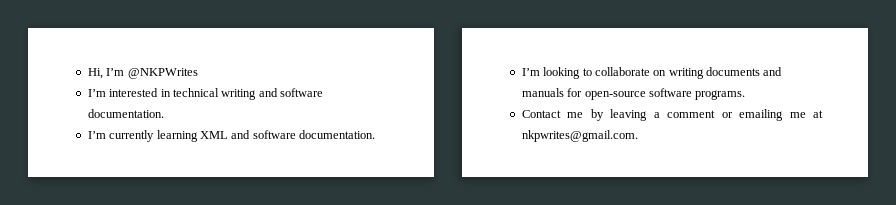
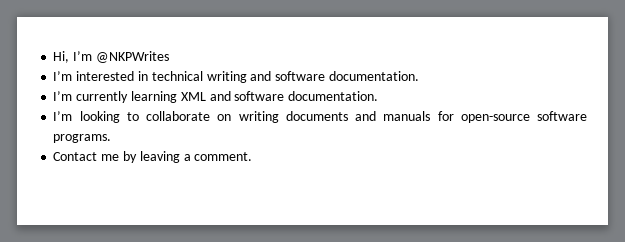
[667,109,823,121] [521,130,638,142] comment or emailing me at nkpwrites@gmail.com. -> [194,152,253,161] comment.

